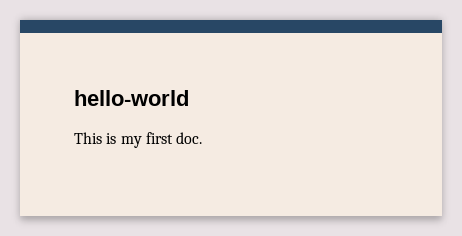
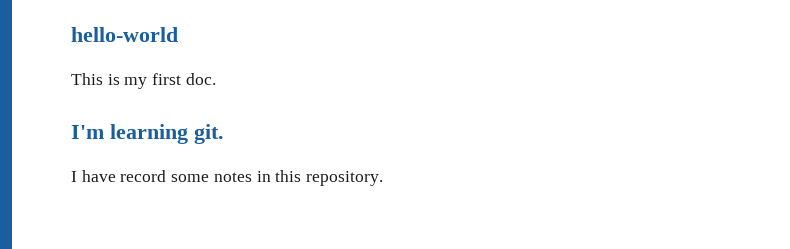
(203, 138) none -> [71,124,224,144] [71,170,384,186] // I'm learning git. // I have record some notes in this repository.

